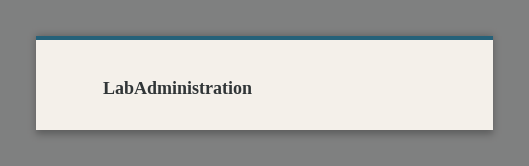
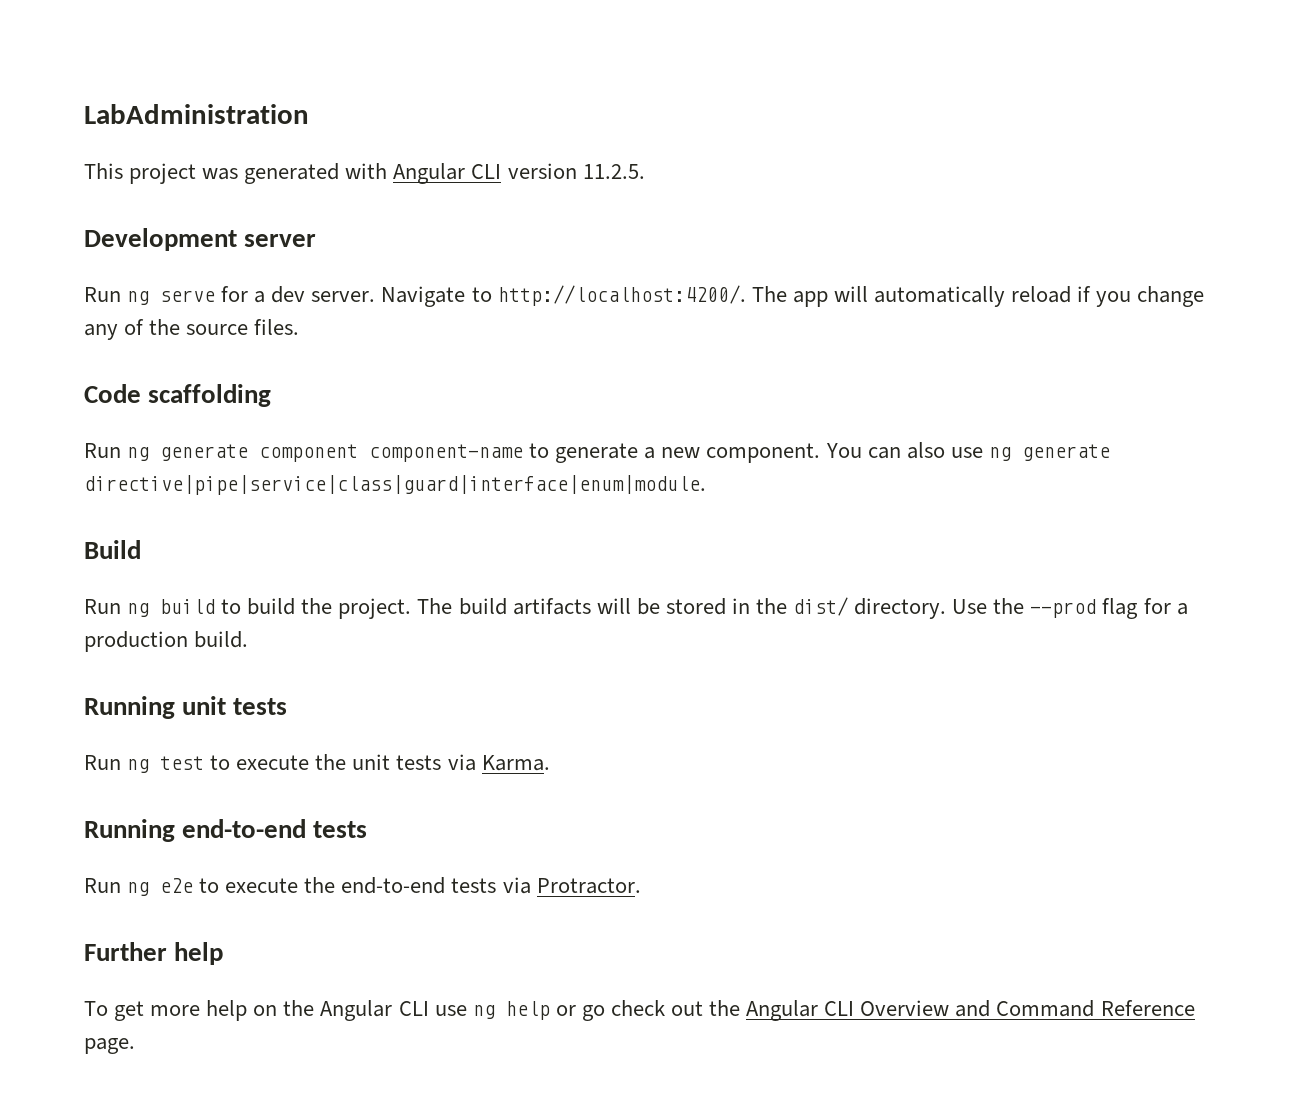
(252, 87) none -> [84,163,645,184] [84,228,317,251] [84,285,1205,307] [84,319,300,340] [84,384,272,407] [84,442,1110,463] [84,475,706,495] [84,540,141,559] [84,597,1188,619] [84,631,249,652] [84,696,288,719] [84,754,550,773] [84,819,368,842] [84,877,641,896] [84,942,224,965] [84,1000,1195,1021] [84,1038,135,1054] // This project was generated with Angular CLI version 11.2.5. // Development server // Run ng serve for a dev server. Navigate to http://localhost:4200/. The app will automatically reload if you change any of the source files. // Code scaffolding // Run ng generate component component-name to generate a new component. You can also use ng generate directive|pipe|service|class|guard|interface|enum|module. // Build // Run ng build to build the project. The build artifacts will be stored in the dist/ directory. Use the --prod flag for a production build. // Running unit tests // Run ng test to execute the unit tests via Karma. // Running end-to-end tests // Run ng e2e to execute the end-to-end tests via Protractor. // Further help // To get more help on the Angular CLI use ng help or go check out the Angular CLI Overview and Command Reference page.

